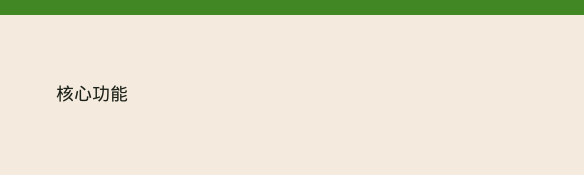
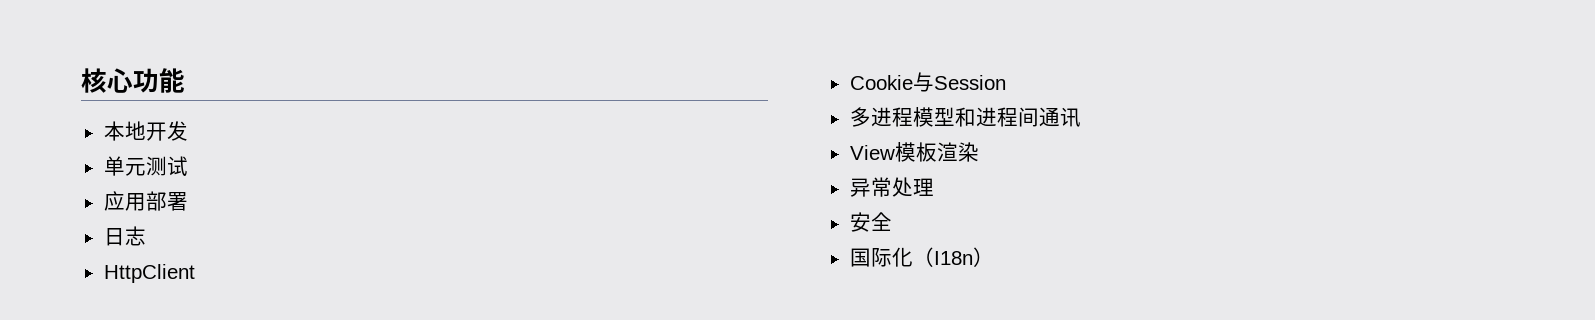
(128, 93) none -> [103,121,188,141] [103,156,188,176] [103,191,188,211] [103,226,146,246] [103,264,195,283] [849,72,1006,92] [849,107,1081,127] [849,142,979,162] [849,177,934,197] [849,212,892,232] [849,247,994,267] // 本地开发 // 单元测试 // 应用部署 // 日志 // HttpClient // Cookie与Session // 多进程模型和进程间通讯 // View模板渲染 // 异常处理 // 安全 // 国际化（I18n）

